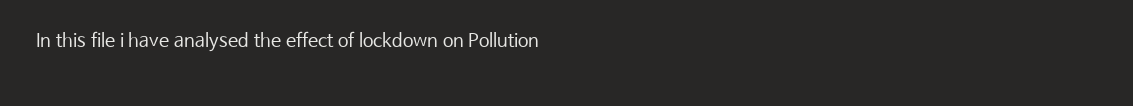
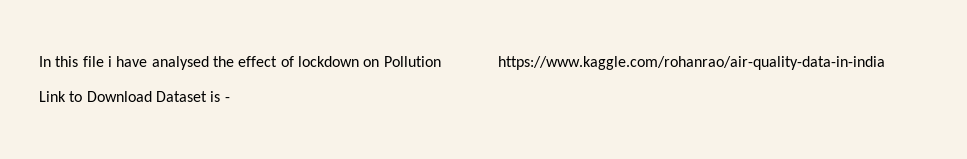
(540, 40) none -> [39,91,230,102] [498,56,885,70] // Link to Download Dataset is - https://www.kaggle.com/rohanrao/air-quality-data-in-india

